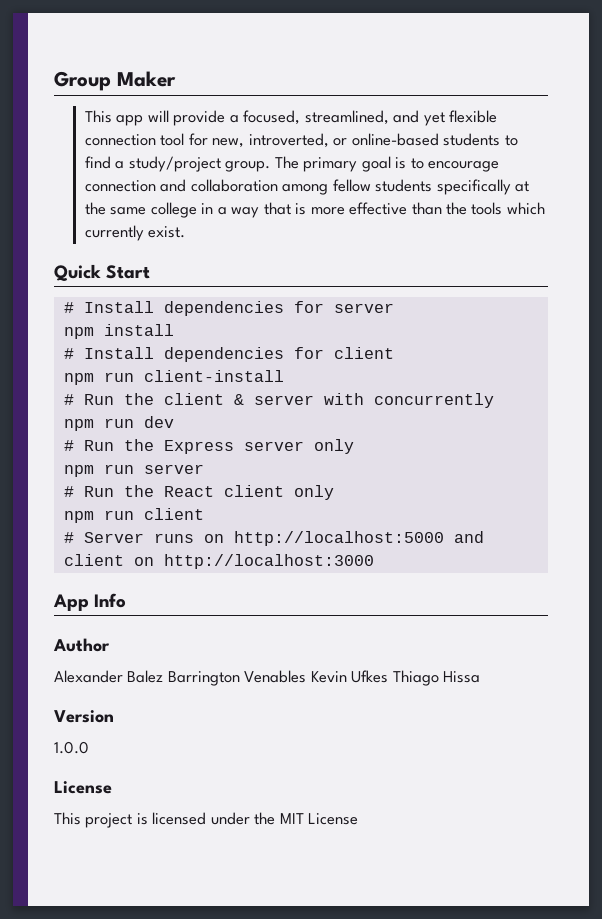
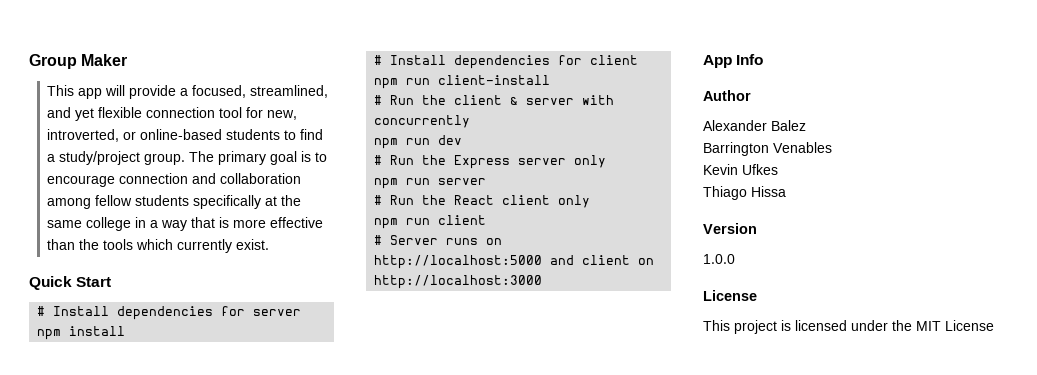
(164, 676) none -> (806, 125) //
(307, 676) none -> (832, 147) //
(389, 676) none -> (778, 169) //

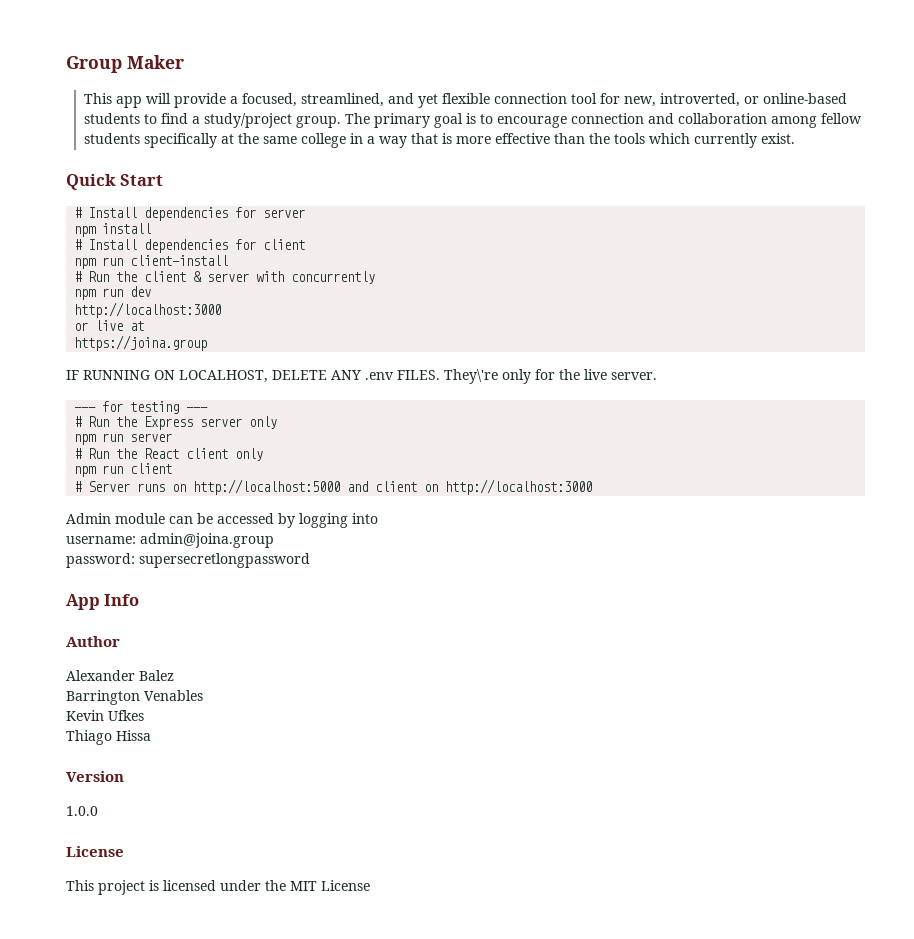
(463, 140) none -> [74,302,222,318] [74,320,145,331] [74,335,208,351] [66,369,657,384] [74,401,209,414] // http://localhost:3000 // or live at // https://joina.group // IF RUNNING ON LOCALHOST, DELETE ANY .env FILES. They\'re only for the live server. // --- for testing ---
(543, 282) none -> [66,513,378,528] [66,533,274,548] [66,553,310,568] // Admin module can be accessed by logging into // username: admin@joina.group // password: supersecretlongpassword

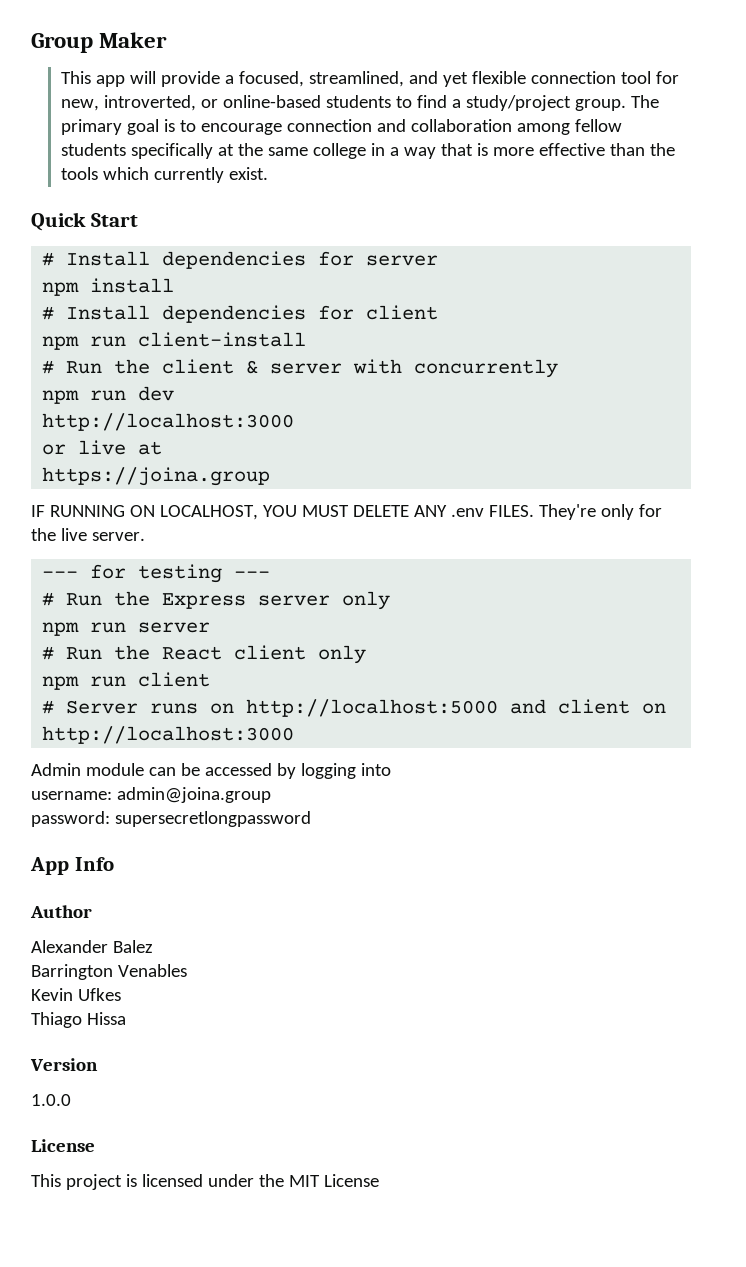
(268, 376) none -> [262,505,349,517] YOU MUST
[444,369,498,384] They\'re -> [538,504,596,520] They're

